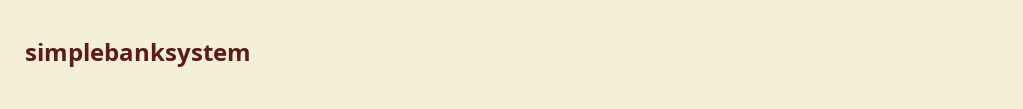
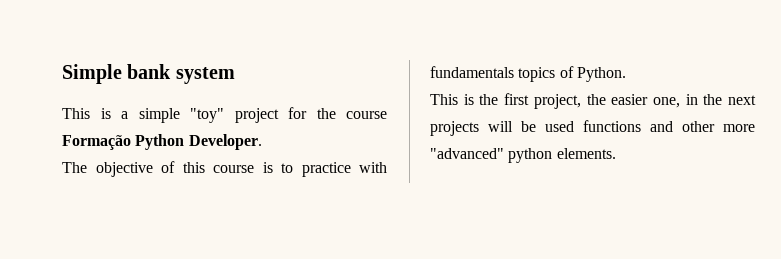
[25,43,251,67] simplebanksystem -> [62,64,235,84] [62,107,387,123] [62,134,262,150] [62,161,387,177] [430,66,626,82] [430,93,756,109] [430,120,755,136] [430,148,616,163] Simple bank system // This is a simple "toy" project for the course Formação Python Developer. // The objective of this course is to practice with fundamentals topics of Python. // This is the first project, the easier one, in the next projects will be used functions and other more "advanced" python elements.

